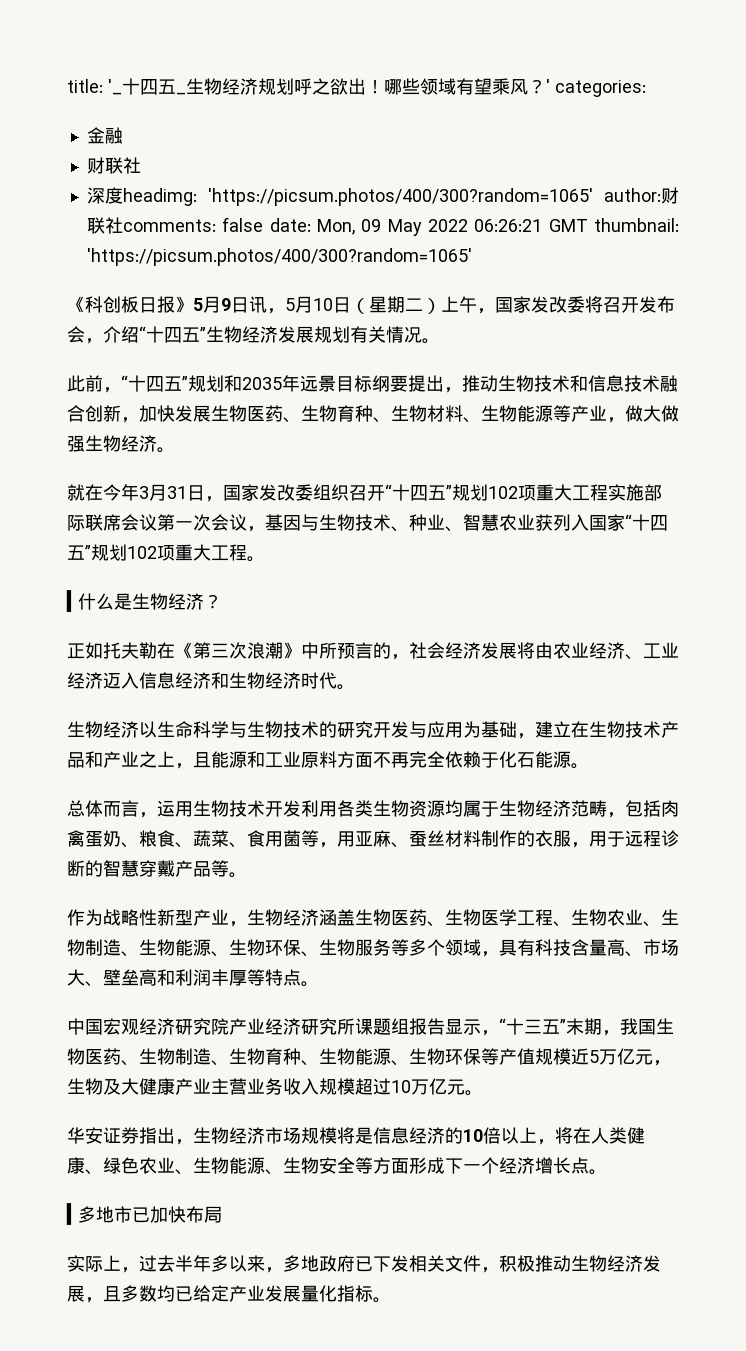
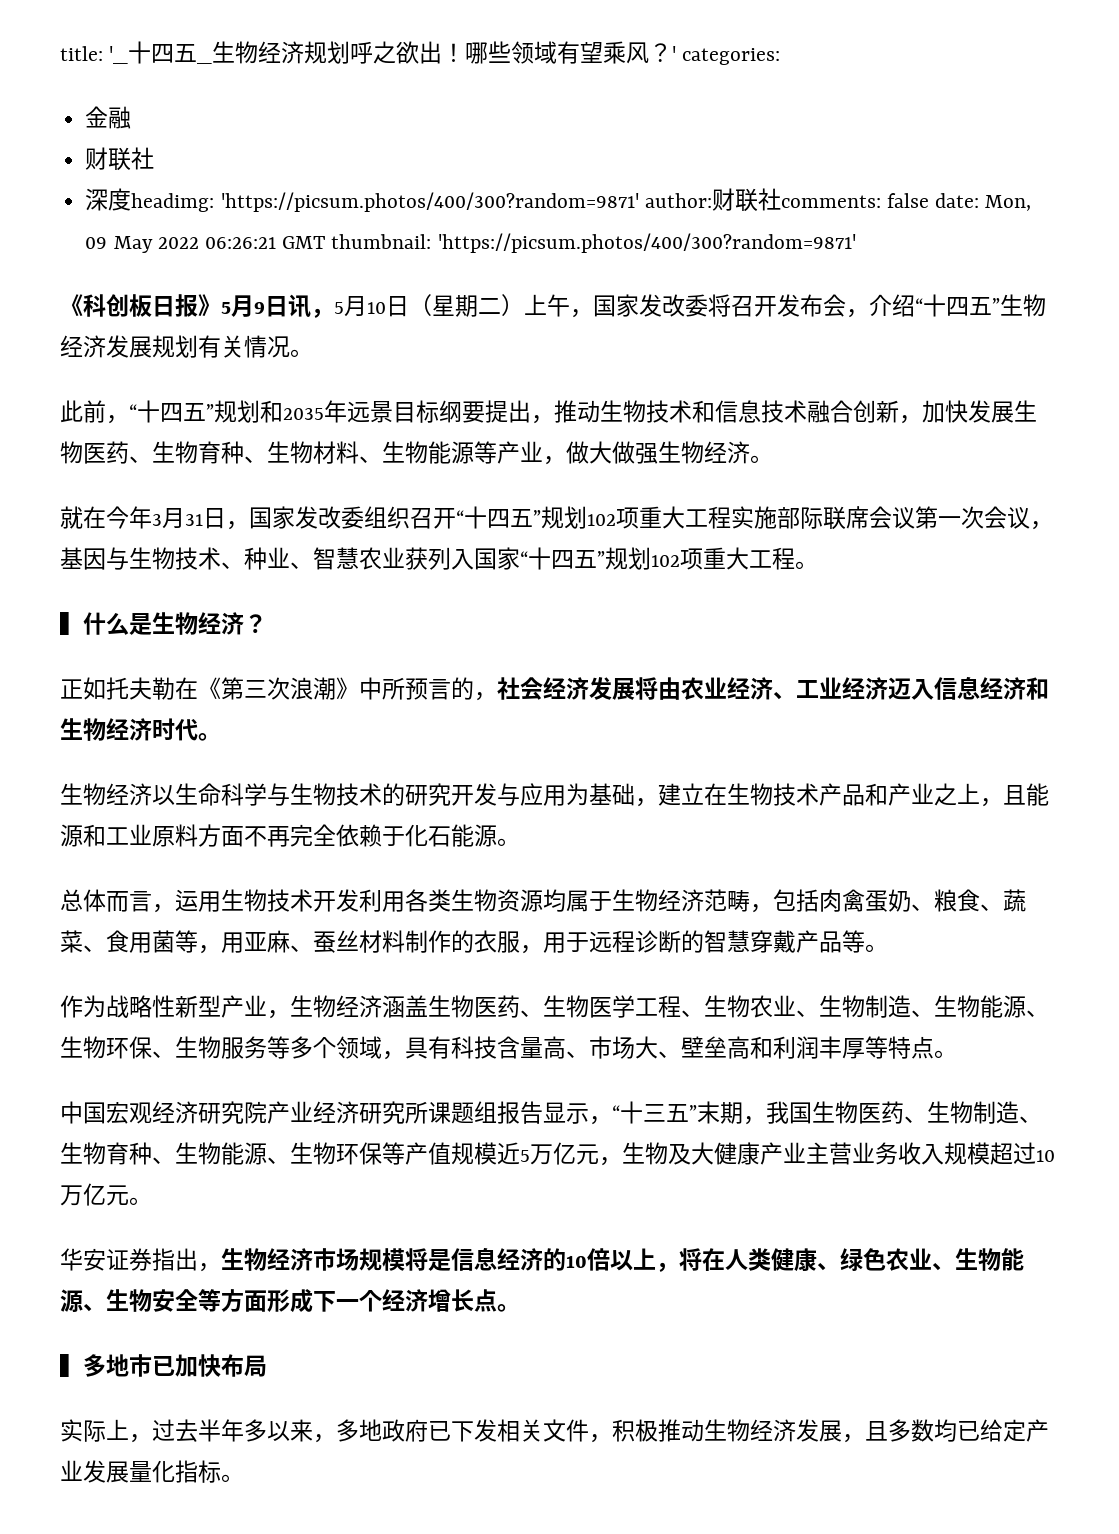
[207,188,593,206] 'https://picsum.photos/400/300?random=1065' -> [220,192,639,212] 'https://picsum.photos/400/300?random=9871'
[86,248,472,266] 'https://picsum.photos/400/300?random=1065' -> [437,233,856,253] 'https://picsum.photos/400/300?random=9871'

